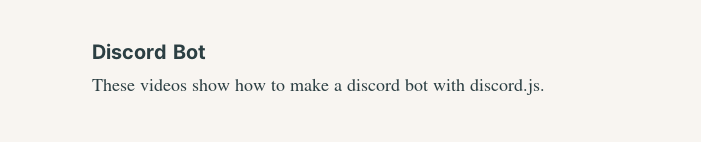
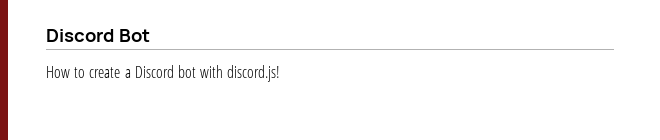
[92,78,400,91] These videos show how to make a discord -> [46,65,174,78] How to create a Discord
[470,79,545,95] discord.js. -> [227,65,281,82] discord.js!

